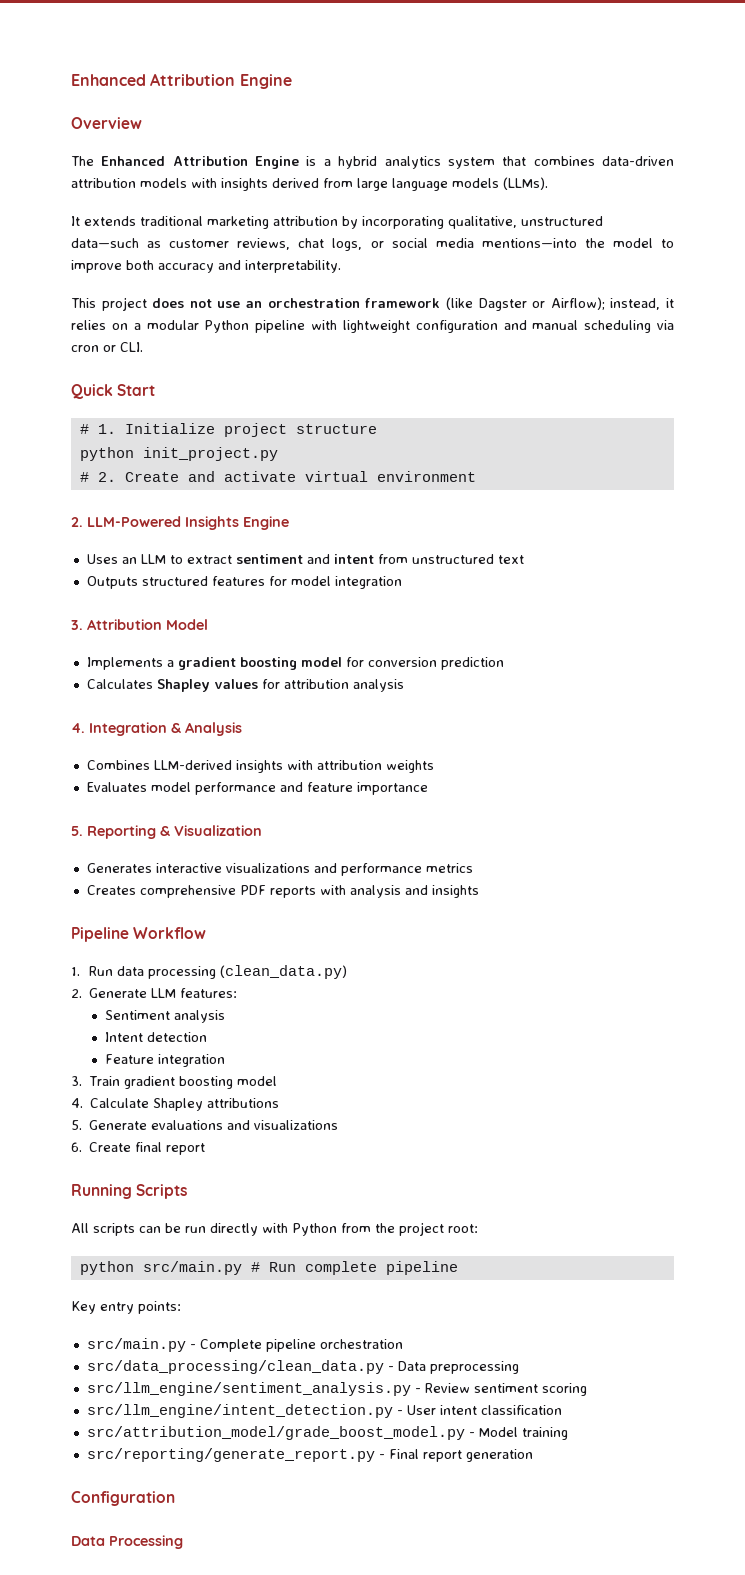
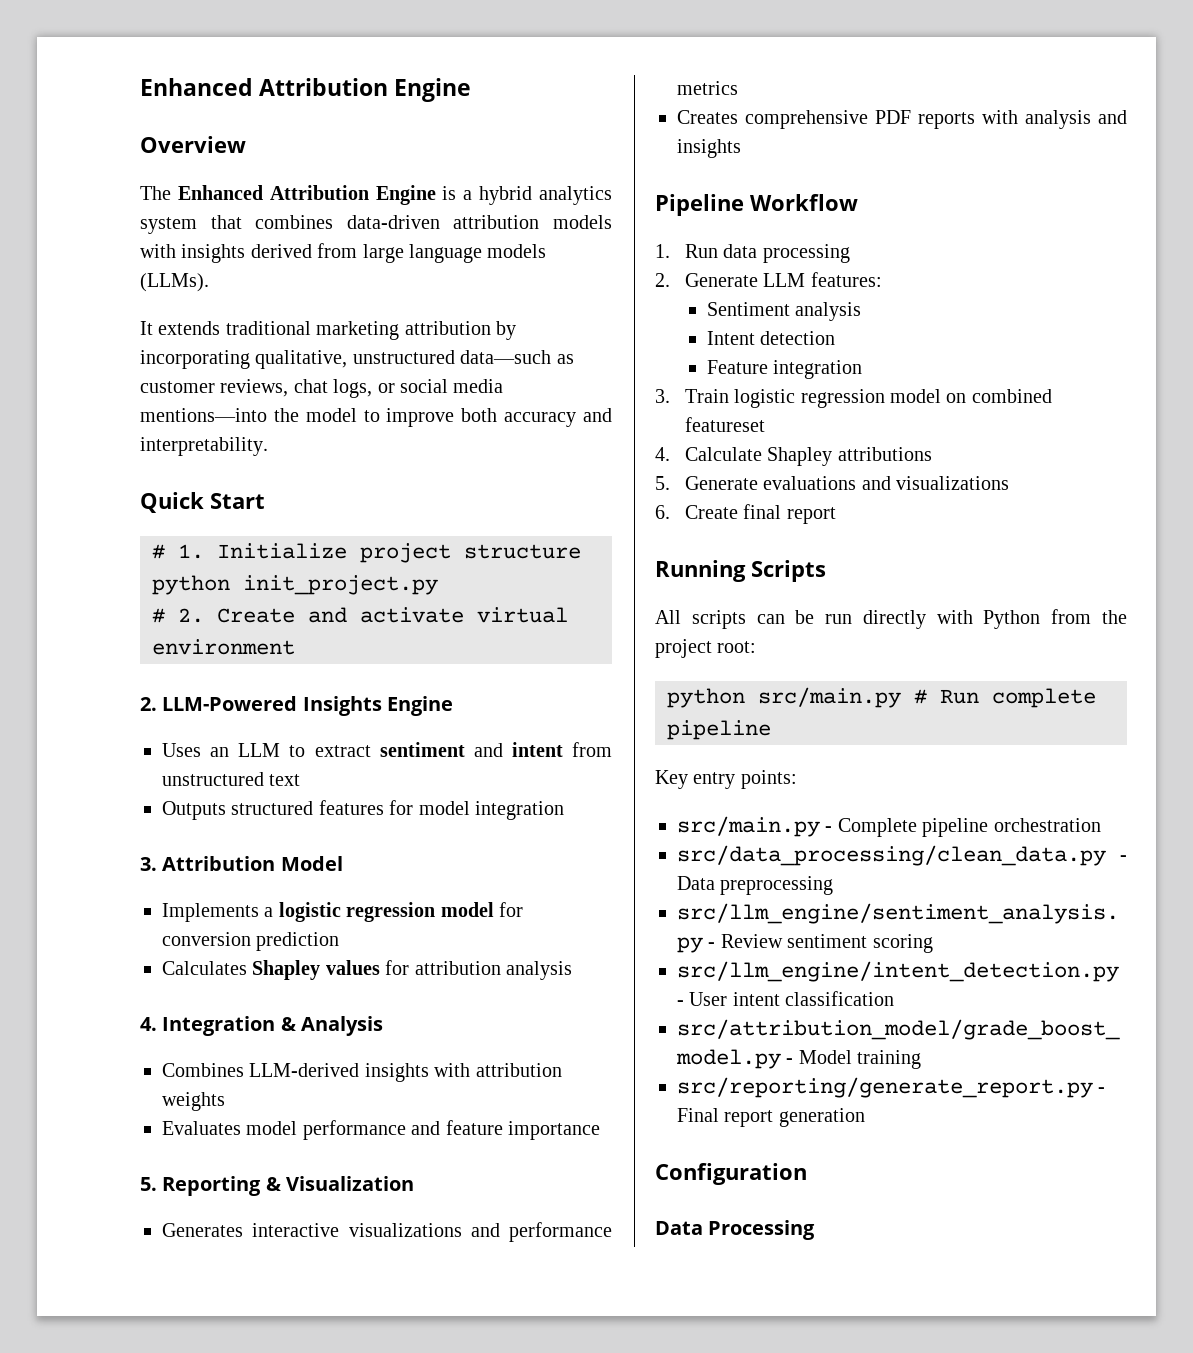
[71,297,675,311] [71,320,674,333] [71,342,143,352] // This project does not use an orchestration framework (like Dagster or Airflow); instead, it relies on a modular Python pipeline with lightweight configuration and manual scheduling via cron or CLI. -> (268, 446) none
[177,657,297,670] gradient boosting -> [278,902,436,922] logistic regression
[220,965,348,979] (clean_data.py) -> (850, 253) none
[124,1076,278,1089] gradient boosting model -> [734,389,1052,408] [684,417,765,432] logistic regression model on combined featureset

